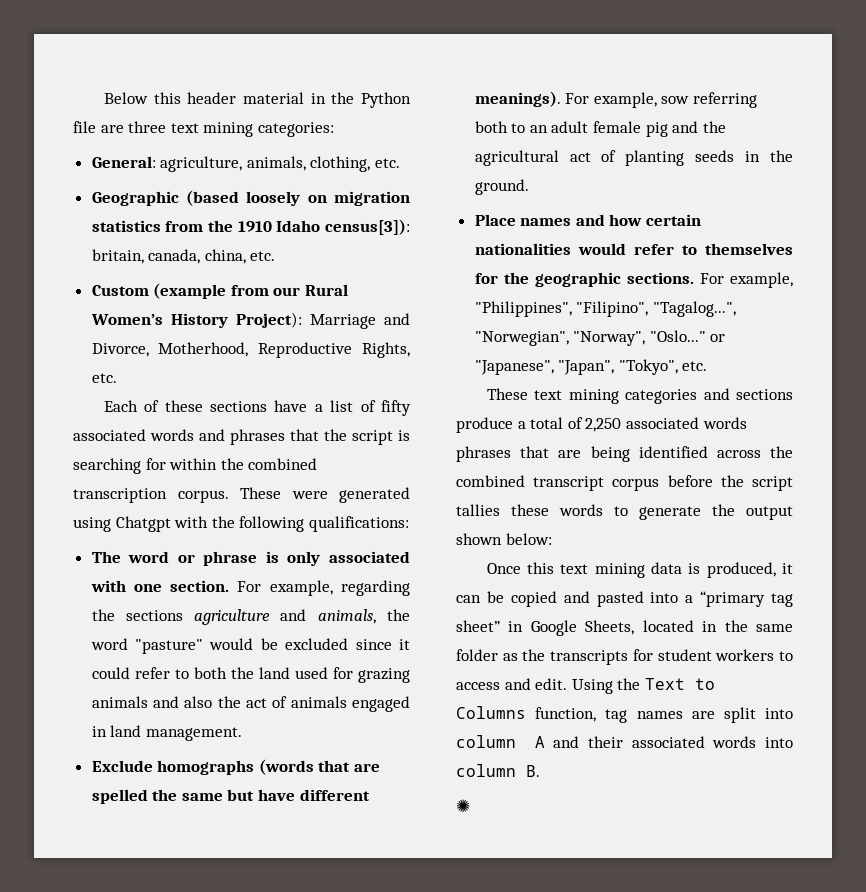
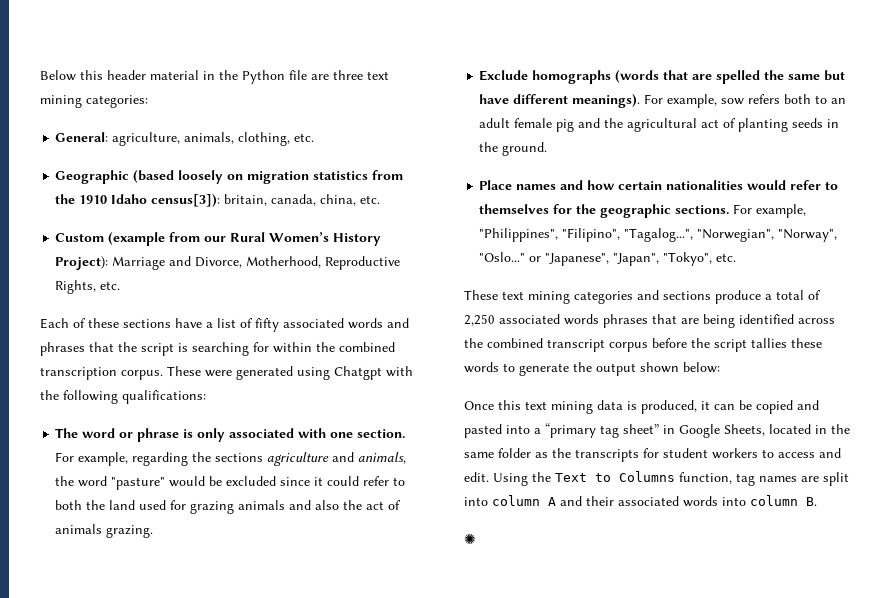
[352,696,410,712] [91,725,242,741] engaged in land management. -> [106,525,154,538] grazing.
[693,92,758,108] referring -> [748,94,781,104] refers

